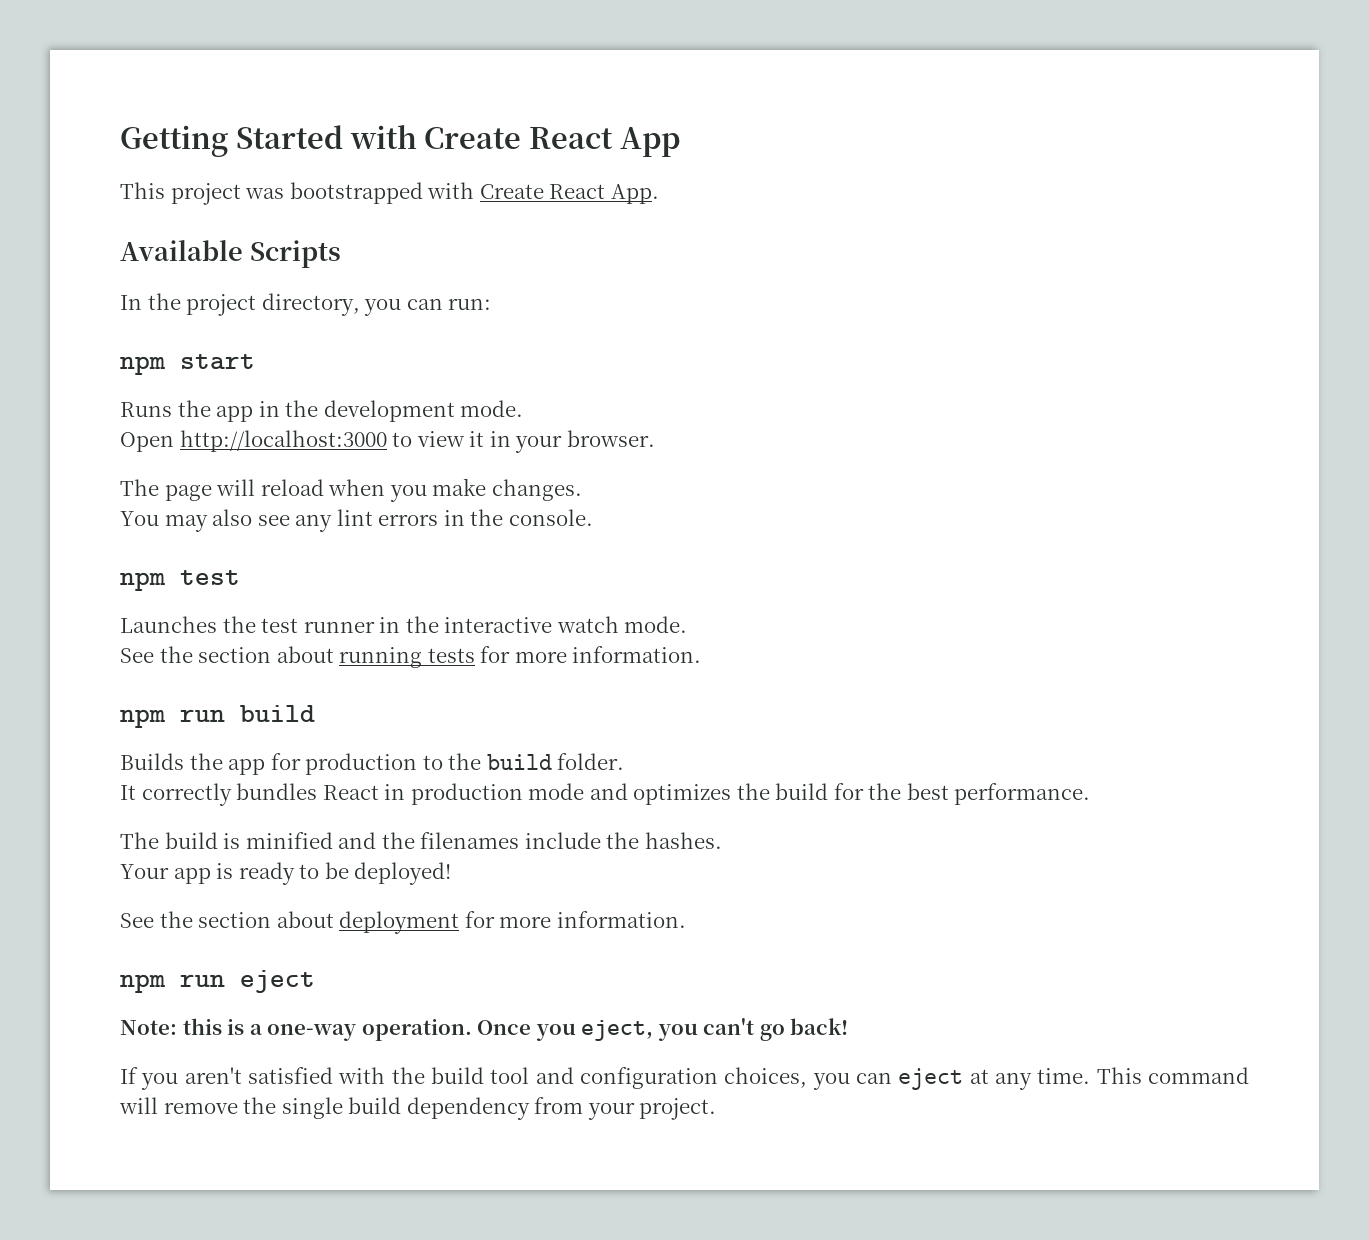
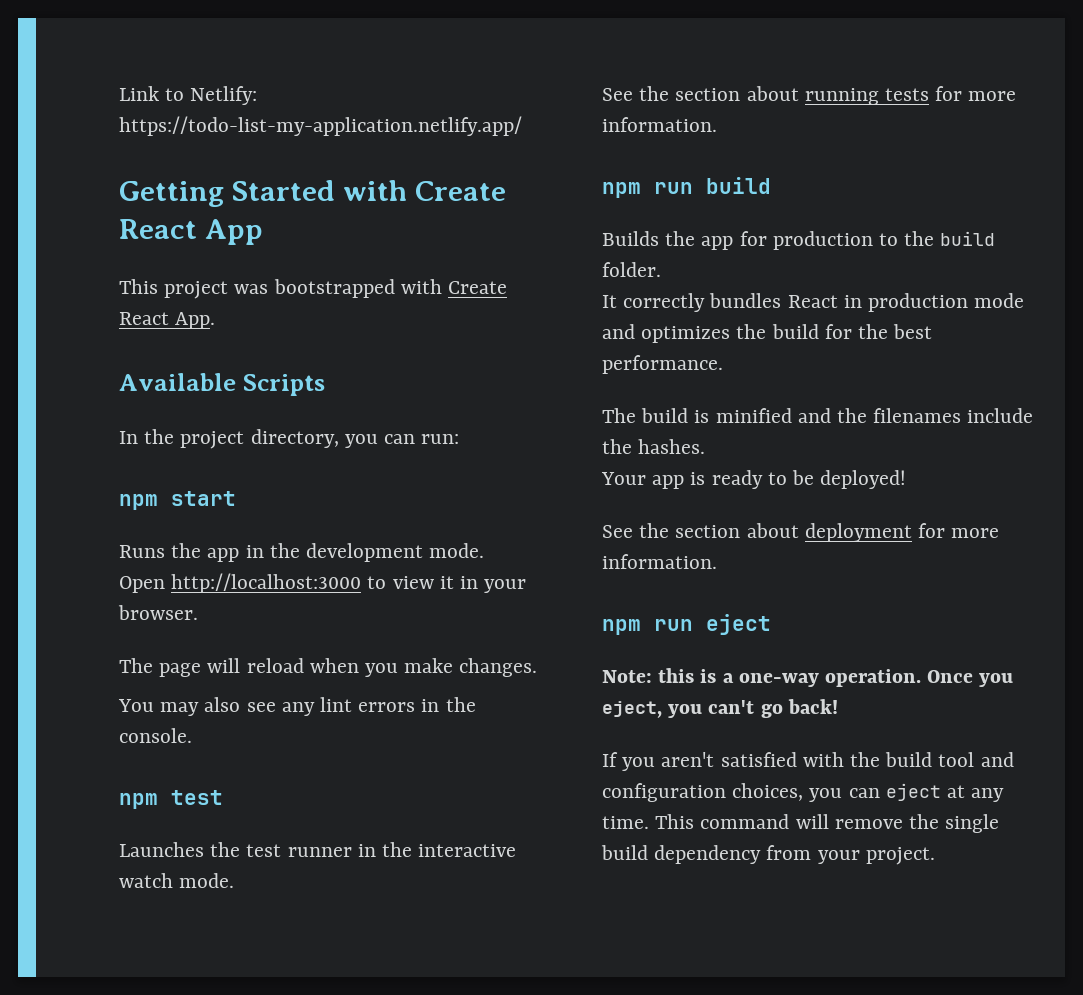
(120, 141) none -> [119,86,258,105] [119,116,522,136] Link to Netlify: https://todo-list-my-application.netlify.app/ //

